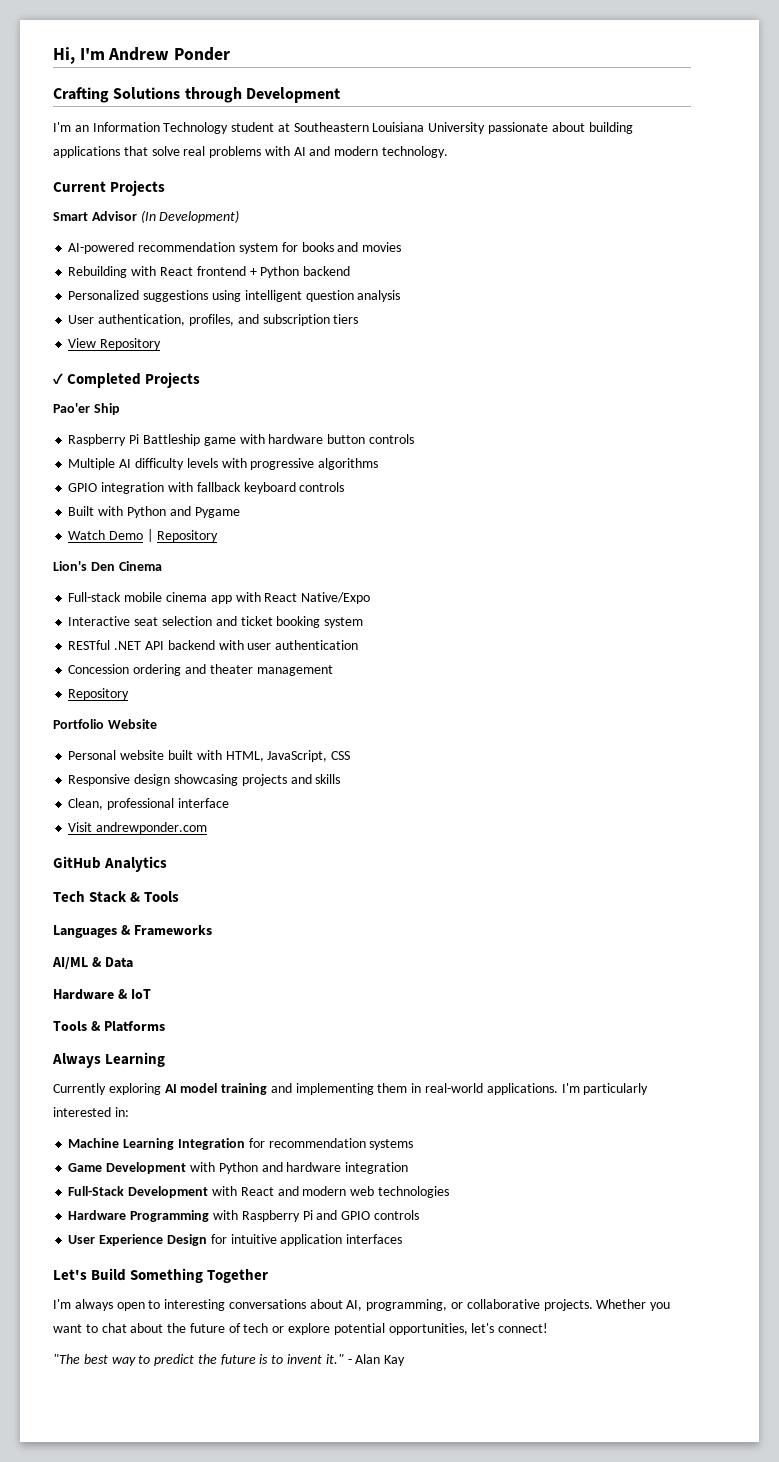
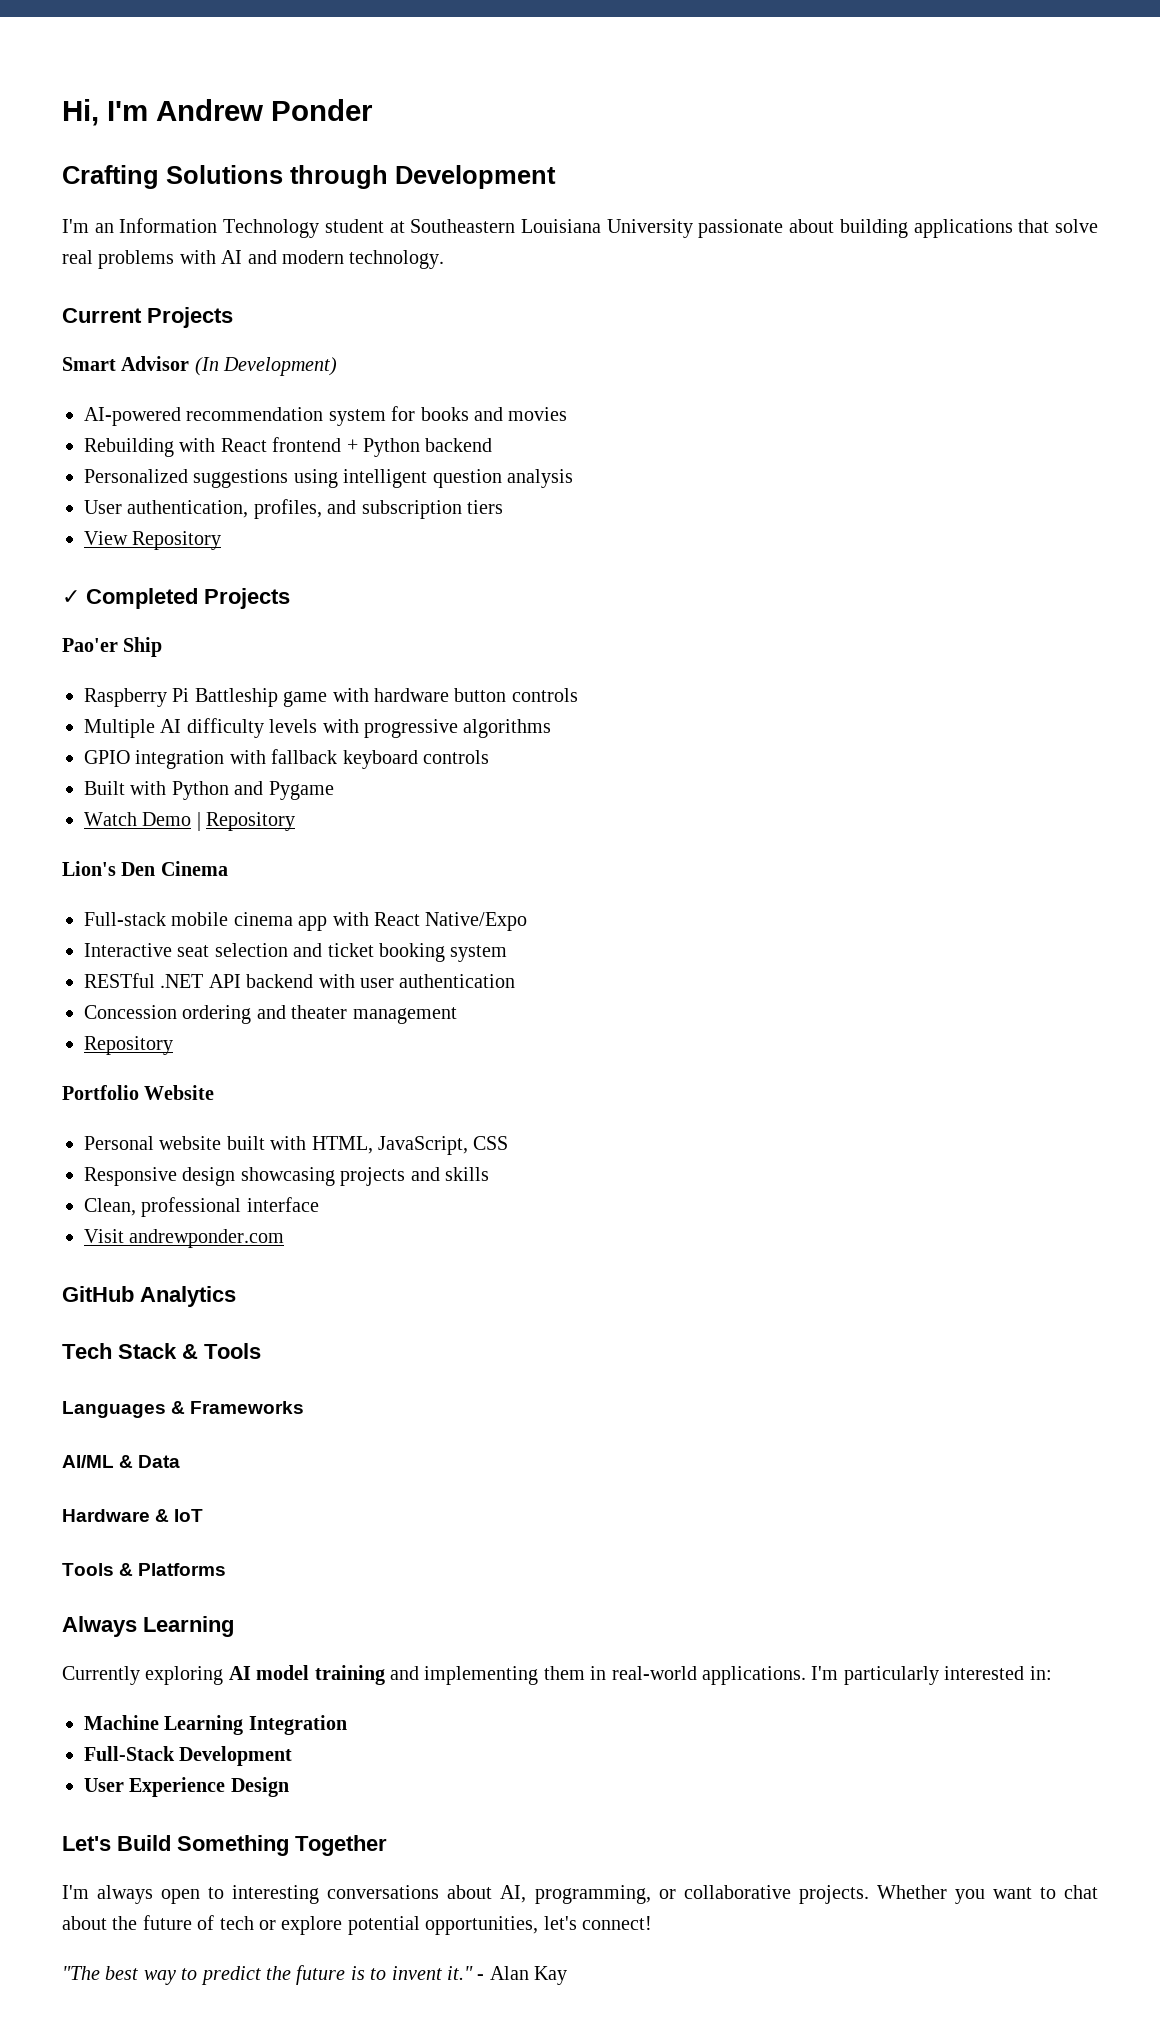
[248,1138,414,1150] [68,1162,409,1174] [68,1186,449,1198] [68,1210,419,1222] for recommendation systems // Game Development with Python and hardware integration // Full-Stack Development with React and modern web technologies // Hardware Programming with Raspberry Pi and GPIO controls -> [84,1746,293,1766] // Full-Stack Development
[210,1234,403,1246] for intuitive application interfaces -> (289, 1787) none

